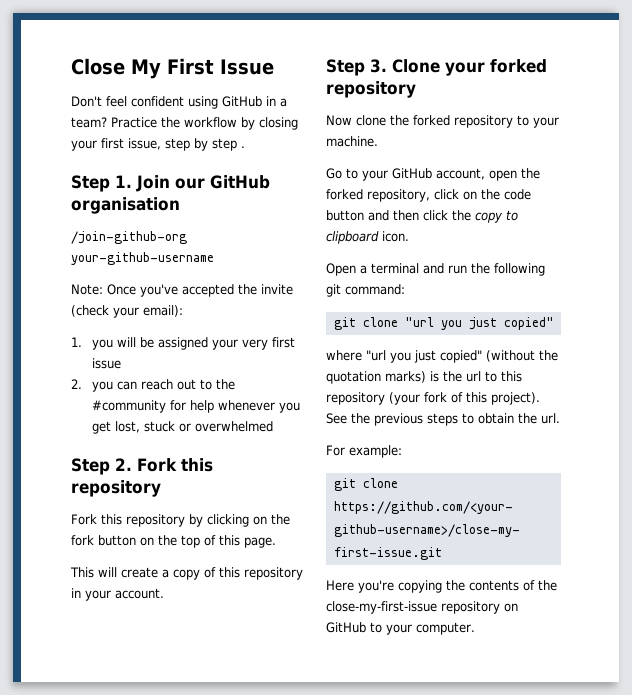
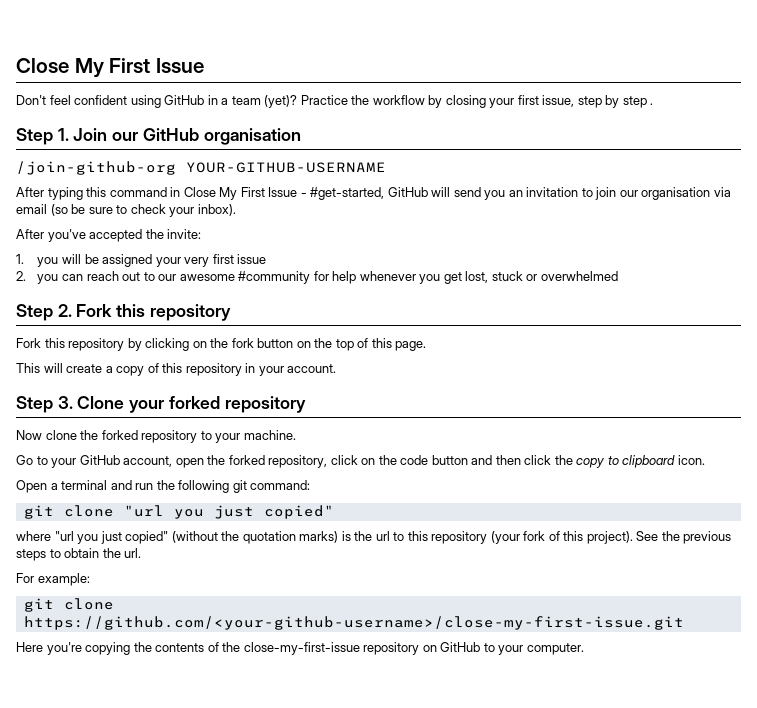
[71,117,107,128] team? -> [231,95,298,108] team (yet)?
[71,252,214,265] [71,284,293,297] [71,305,183,318] your-github-username // Note: Once you've accepted the invite (check your email): -> [186,162,386,173] [16,187,731,200] [16,204,236,217] [16,229,202,242] YOUR-GITHUB-USERNAME // After typing this command in Close My First Issue - #get-started, GitHub will send you an invitation to join our organisation via email (so be sure to check your inbox). // After you've accepted the invite:
[215,379,235,390] the -> [158,274,235,281] our awesome

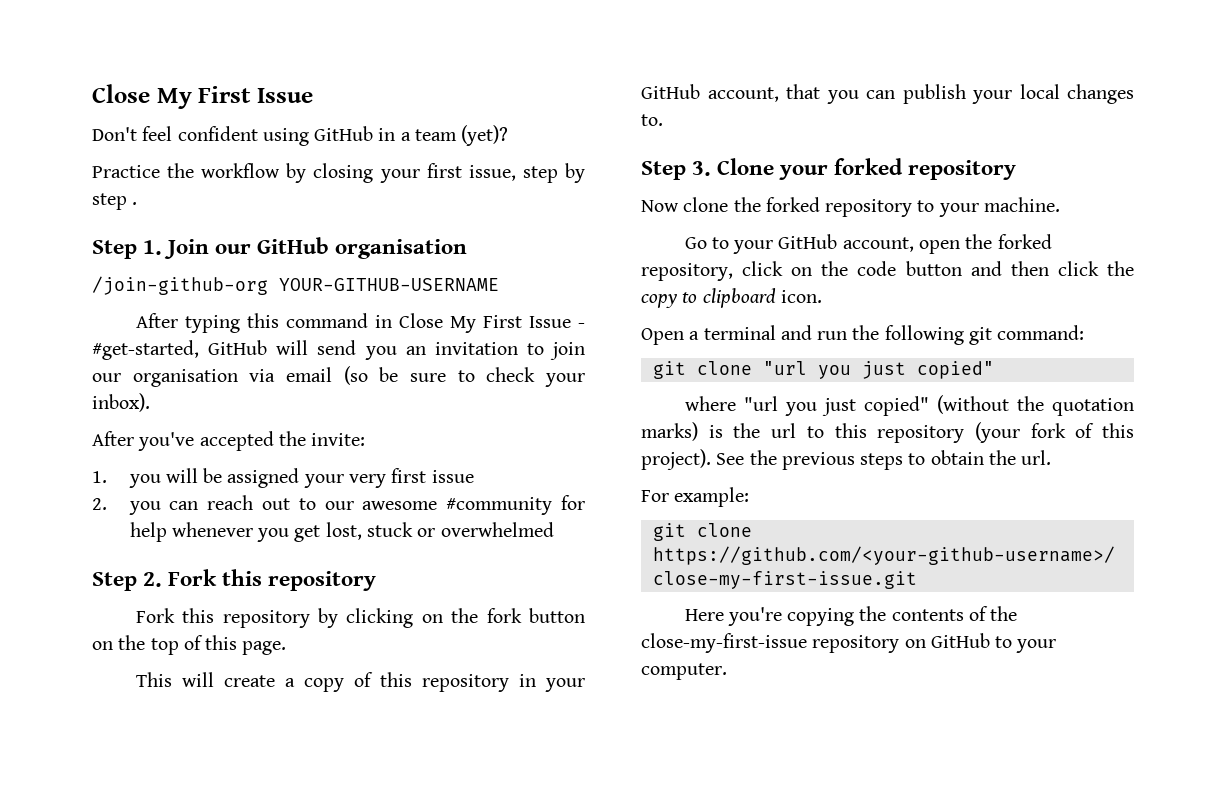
(298, 101) none -> (509, 135) //
[287,364,337,373] account. -> [641,84,1134,104] [641,114,663,126] GitHub account, that you can publish your local changes to.

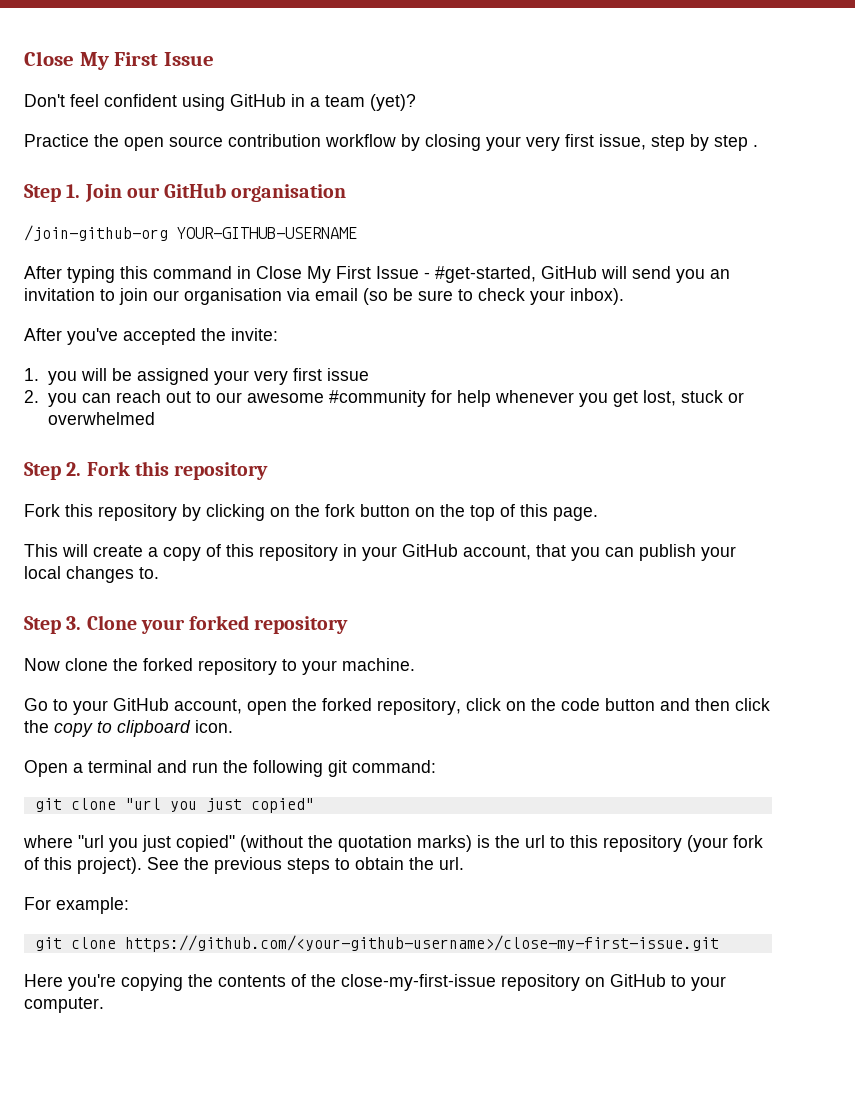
(195, 170) none -> [124,134,321,151] open source contribution
(420, 176) none -> [526,136,560,151] very

